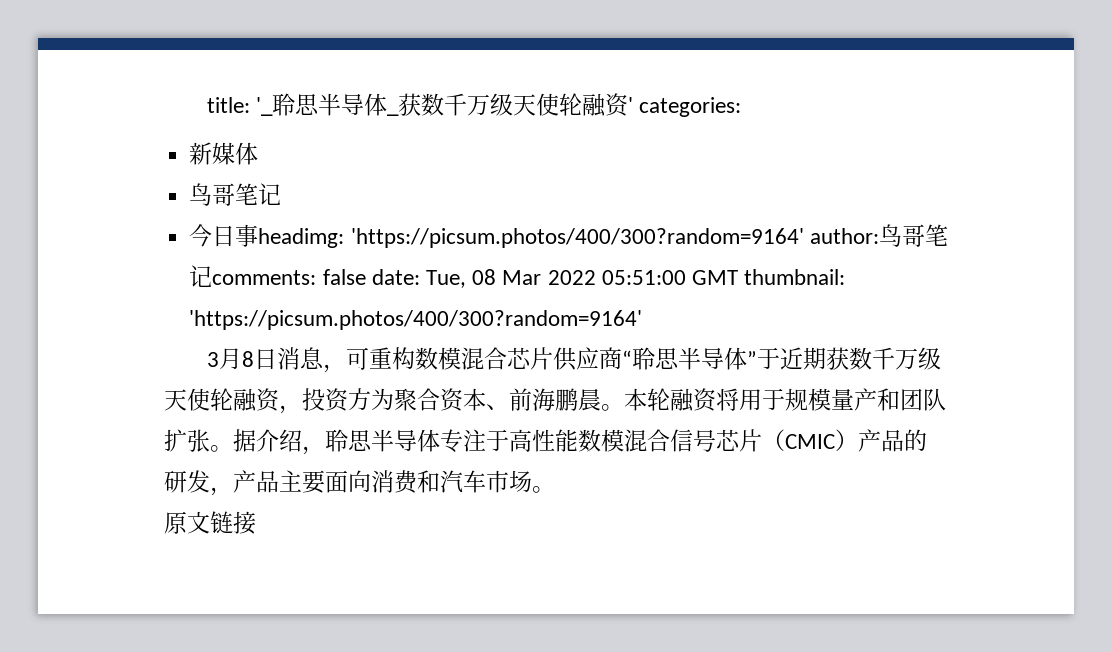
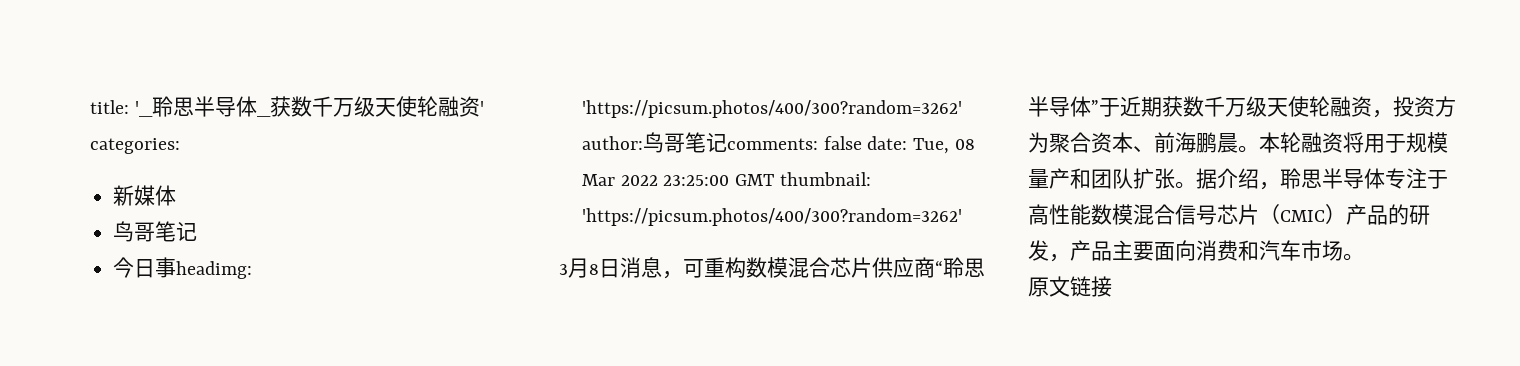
[350,228,804,248] 'https://picsum.photos/400/300?random=9164' -> [582,100,963,118] 'https://picsum.photos/400/300?random=3262'
[601,270,686,285] 05:51:00 -> [663,175,730,186] 23:25:00
[189,310,643,330] 'https://picsum.photos/400/300?random=9164' -> [582,208,963,226] 'https://picsum.photos/400/300?random=3262'

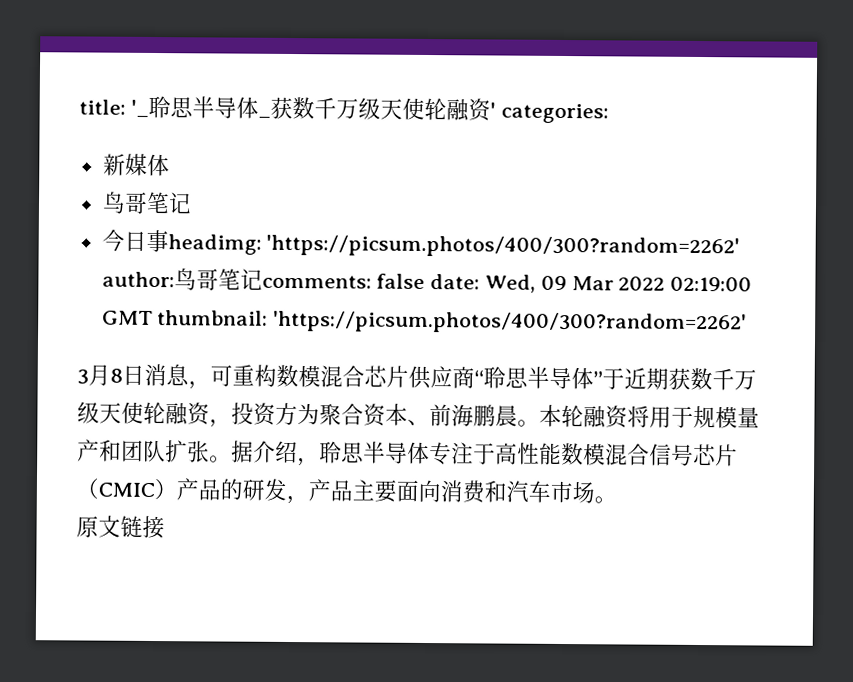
[582,100,963,118] 'https://picsum.photos/400/300?random=3262' -> [266,234,741,259] 'https://picsum.photos/400/300?random=2262'
[913,138,975,154] Tue, 08 -> [485,274,567,293] Wed, 09
[663,175,730,186] 23:25:00 -> [670,276,753,292] 02:19:00
[582,208,963,226] 'https://picsum.photos/400/300?random=3262' -> [273,310,748,335] 'https://picsum.photos/400/300?random=2262'

